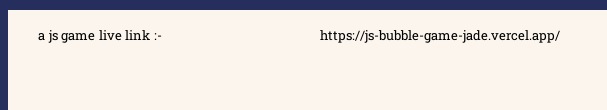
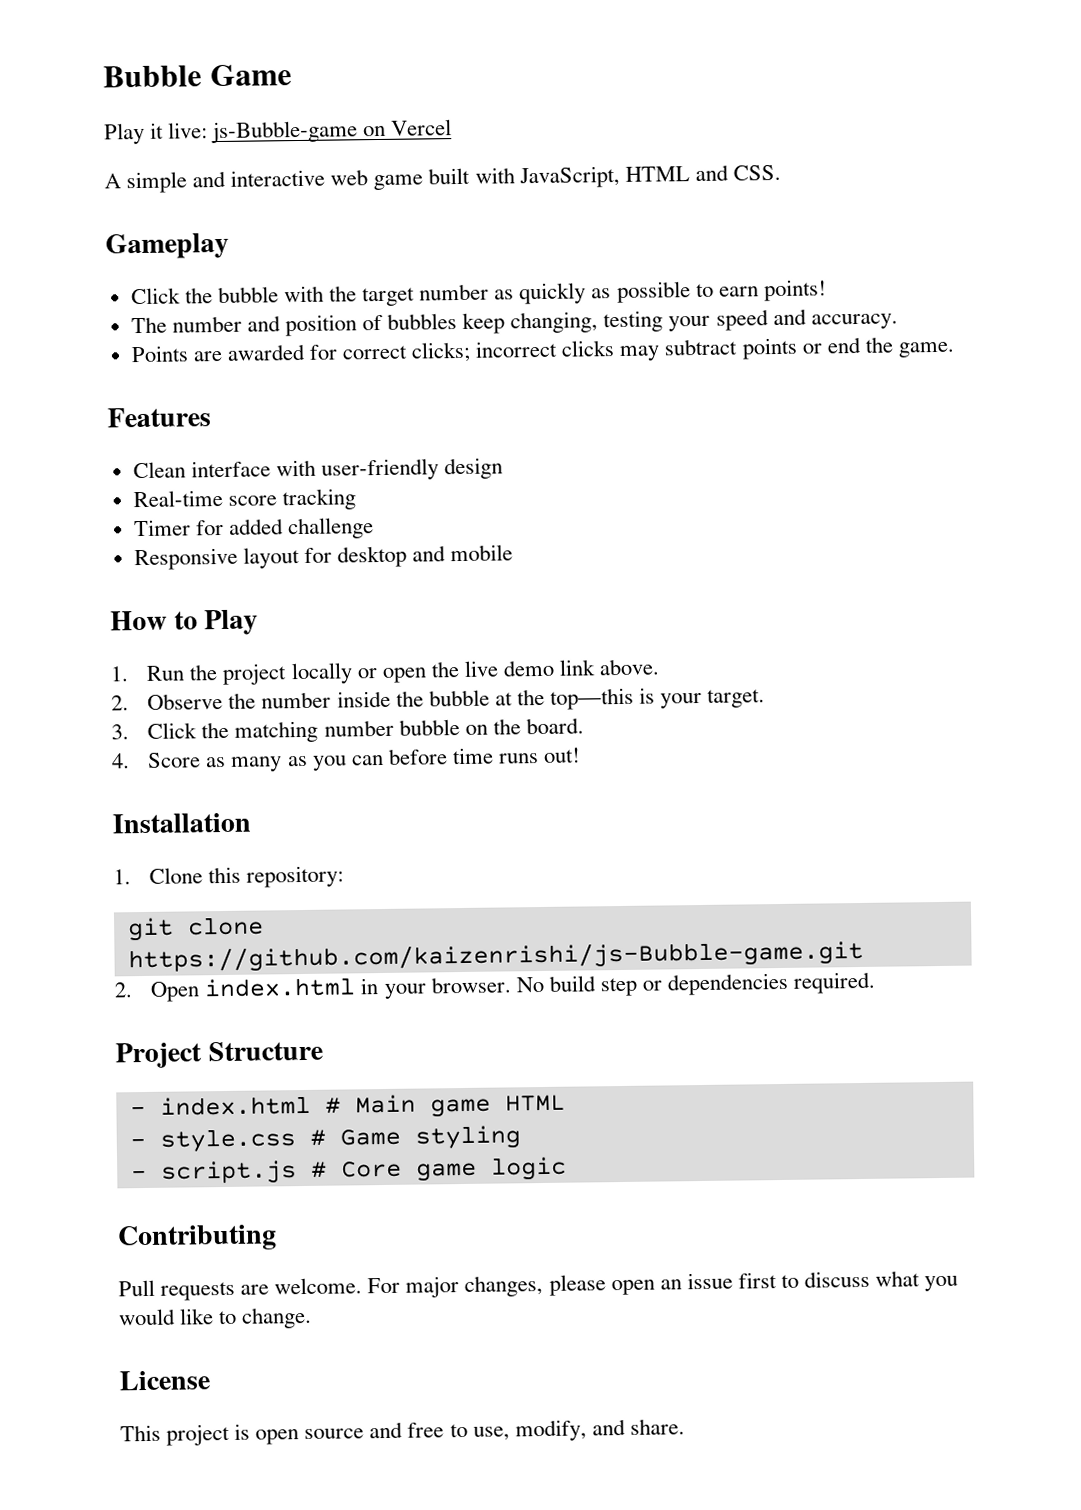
[38,30,560,43] a js game live link :- https://js-bubble-game-jade.vercel.app/ -> [103,64,292,88] [104,119,453,145] [104,164,781,194] [105,232,229,260] [130,279,827,307] [130,308,898,337] [130,336,955,363] [107,407,211,428] [132,457,504,481] [132,488,356,511] [133,517,374,540] [133,544,514,571] [110,609,259,636] [110,658,660,685] [111,687,766,711] [111,717,584,743] [111,747,581,772] [112,812,251,834] [113,865,345,888] [127,916,264,942] [127,939,864,974] [114,971,877,1002] [115,1040,323,1069] [129,1094,566,1118] [129,1125,521,1153] [130,1156,567,1185] [117,1224,277,1252] [118,1270,959,1301] [118,1306,313,1329] [119,1370,210,1391] [120,1418,685,1446] Bubble Game // Play it live: js-Bubble-game on Vercel // A simple and interactive web game built with JavaScript, HTML and CSS. // Gameplay // Click the bubble with the target number as quickly as possible to earn points! // The number and position of bubbles keep changing, testing your speed and accuracy. // Points are awarded for correct clicks; incorrect clicks may subtract points or end the game. // Features // Clean interface with user-friendly design // Real-time score tracking // Timer for added challenge // Responsive layout for desktop and mobile // How to Play // 1. Run the project locally or open the live demo link above. // 2. Observe the number inside the bubble at the top—this is your target. // 3. Click the matching number bubble on the board. // 4. Score as many as you can before time runs out! // Installation // 1. Clone this repository: // git clone https://github.com/kaizenrishi/js-Bubble-game.git // 2. Open index.html in your browser. No build step or dependencies required. // Project Structure // - index.html # Main game HTML // - style.css # Game styling // - script.js # Core game logic // Contributing // Pull requests are welcome. For major changes, please open an issue first to discuss what you would like to change. // License // This project is open source and free to use, modify, and share.

